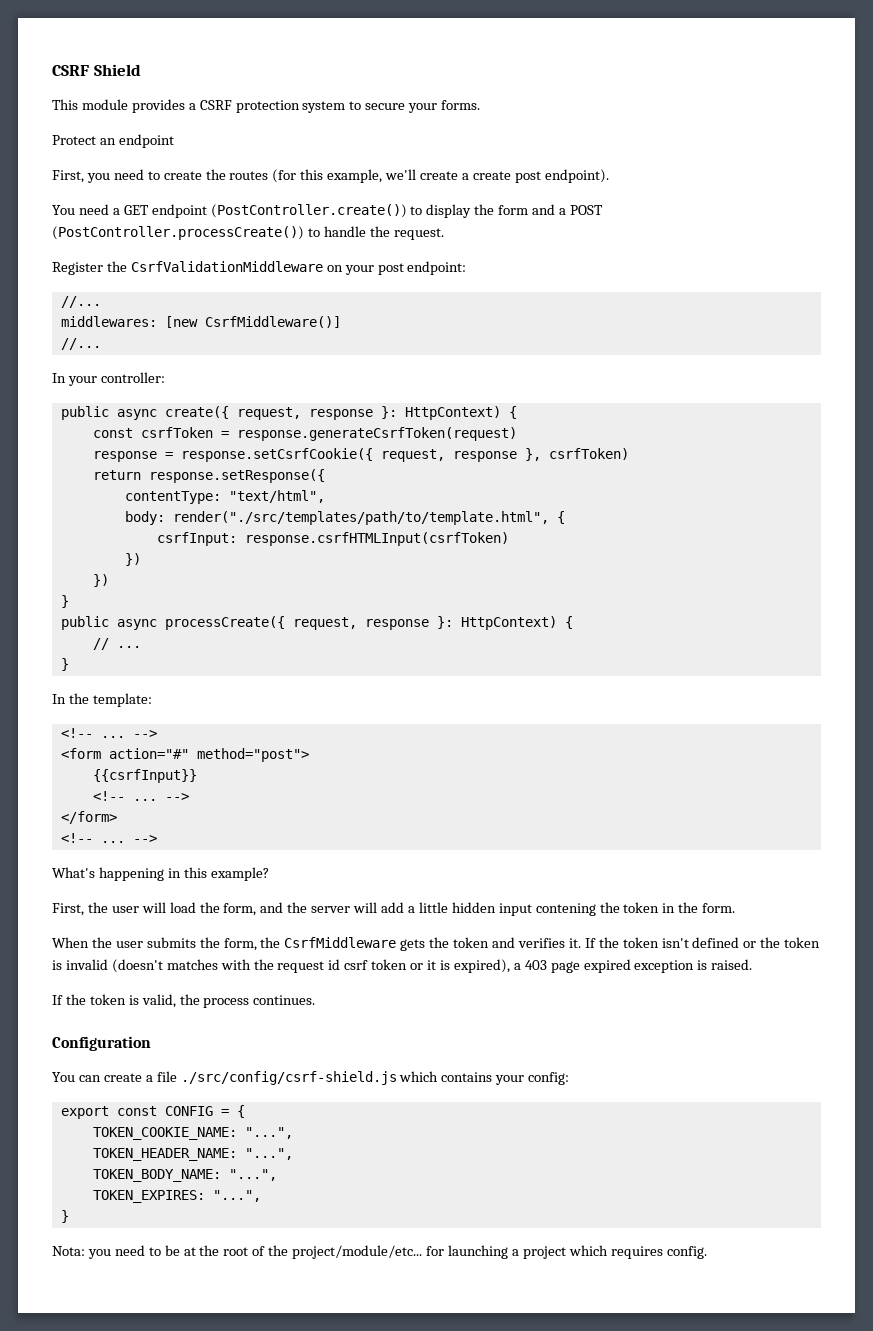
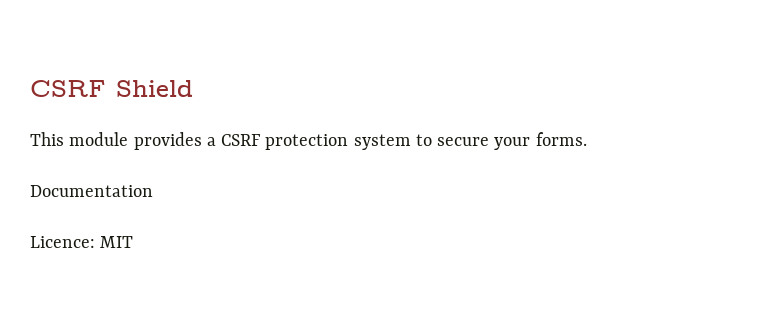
[52,134,174,148] [52,169,609,183] [52,204,603,218] [52,226,444,240] [52,261,467,275] [60,296,101,308] [60,316,341,328] [60,338,101,350] [52,372,165,386] [60,406,517,420] [92,427,517,441] [92,448,629,462] [92,469,325,483] [124,490,325,504] [124,511,565,525] [156,532,509,546] [124,553,141,566] [92,574,109,587] [60,595,69,608] [60,616,573,630] [92,638,141,650] [60,658,69,671] [52,693,152,707] [60,728,157,738] [60,748,309,762] [92,769,197,783] [92,791,189,801] [60,811,117,824] [60,833,157,843] [52,867,269,881] [52,902,736,916] [52,937,821,951] [52,959,753,973] [52,994,316,1008] [52,1036,151,1051] [52,1071,570,1085] [60,1105,245,1119] [92,1127,293,1140] [92,1148,293,1161] [92,1169,277,1182] [92,1190,261,1203] [60,1210,69,1223] [52,1245,707,1259] Protect an endpoint // First, you need to create the routes (for this example, we'll create a create post endpoint). // You need a GET endpoint (PostController.create()) to display the form and a POST (PostController.processCreate()) to handle the request. // Register the CsrfValidationMiddleware on your post endpoint: // //... // middlewares: [new CsrfMiddleware()] // //... // In your controller: // public async create({ request, response }: HttpContext) { // const csrfToken = response.generateCsrfToken(request) // response = response.setCsrfCookie({ request, response }, csrfToken) // return response.setResponse({ // contentType: "text/html", // body: render("./src/templates/path/to/template.html", { // csrfInput: response.csrfHTMLInput(csrfToken) // }) // }) // } // public async processCreate({ request, response }: HttpContext) { // // ... // } // In the template: // <!-- ... --> // <form action="#" method="post"> // {{csrfInput}} // <!-- ... --> // </form> // <!-- ... --> // What's happening in this example? // First, the user will load the form, and the server will add a little hidden input contening the token in the form. // When the user submits the form, the CsrfMiddleware gets the token and verifies it. If the token isn't defined or the token is invalid (doesn't matches with the request id csrf token or it is expired), a 403 page expired exception is raised. // If the token is valid, the process continues. // Configuration // You can create a file ./src/config/csrf-shield.js which contains your config: // export const CONFIG = { // TOKEN_COOKIE_NAME: "...", // TOKEN_HEADER_NAME: "...", // TOKEN_BODY_NAME: "...", // TOKEN_EXPIRES: "...", // } // Nota: you need to be at the root of the project/module/etc... for launching a project which requires config. -> [30,185,153,197] [30,236,134,248] Documentation // Licence: MIT

